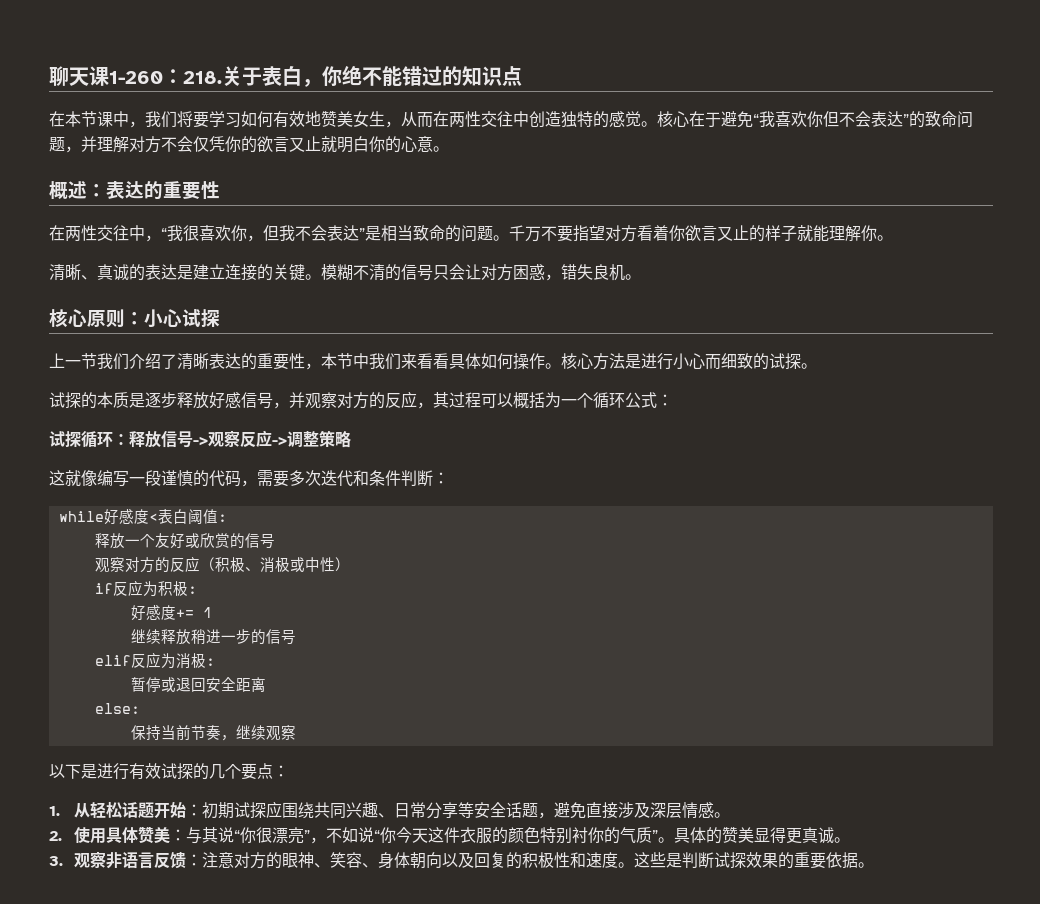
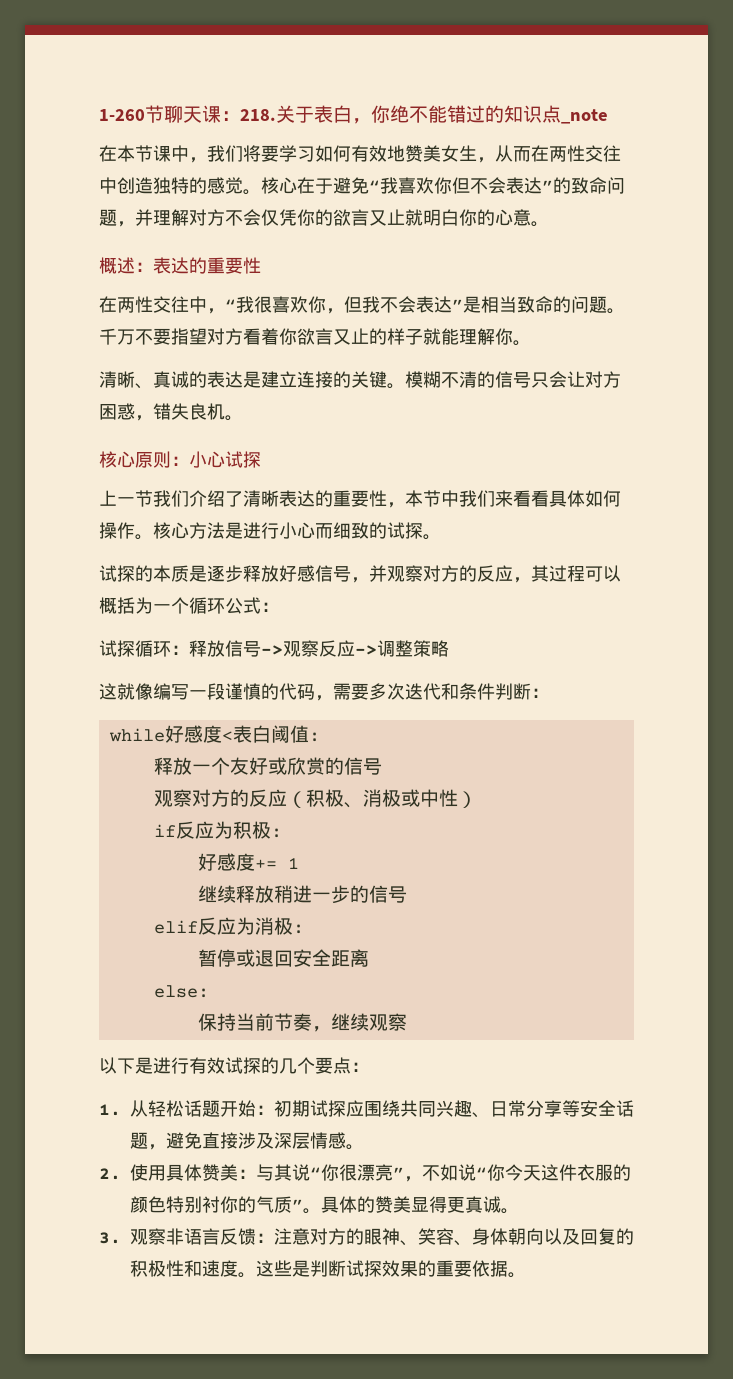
[49,66,163,86] 聊天课1-260 -> [99,105,221,123] 1-260节聊天课
(522, 76) none -> [561,109,608,124] _note

